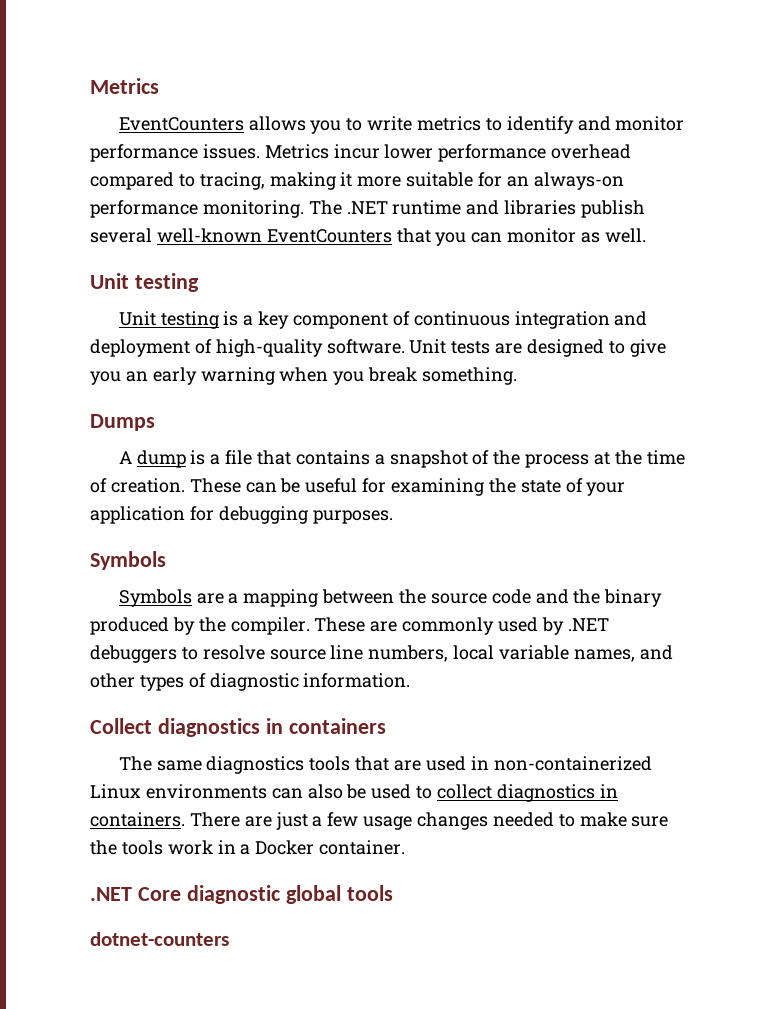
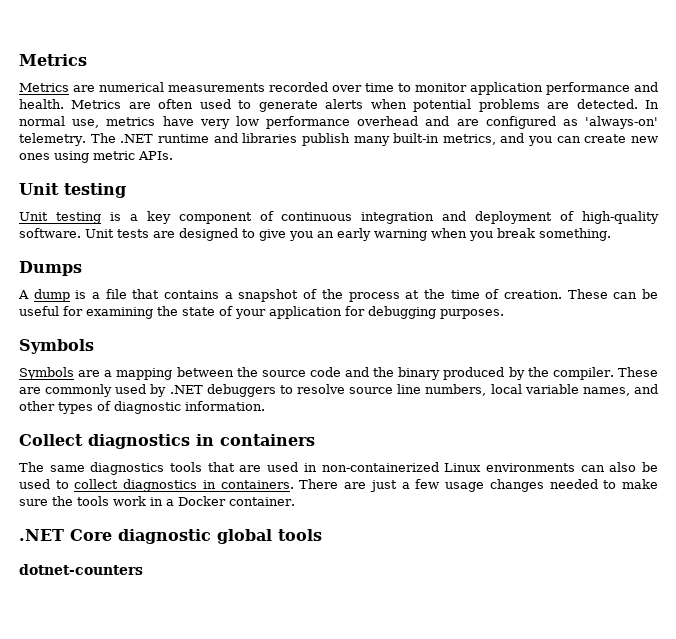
[118,116,685,134] [90,144,632,162] [90,172,624,190] [90,200,304,218] EventCounters allows you to write metrics to identify and monitor performance issues. Metrics incur lower performance overhead compared to tracing, making it more suitable for an always-on performance monitoring. -> [19,82,658,95] [19,99,659,112] [19,116,658,129] [19,133,86,146] Metrics are numerical measurements recorded over time to monitor application performance and health. Metrics are often used to generate alerts when potential problems are detected. In normal use, metrics have very low performance overhead and are configured as 'always-on' telemetry.
[90,228,646,246] several well-known EventCounters that you can monitor as well. -> [353,133,658,146] [19,151,173,163] many built-in metrics, and you can create new ones using metric APIs.

